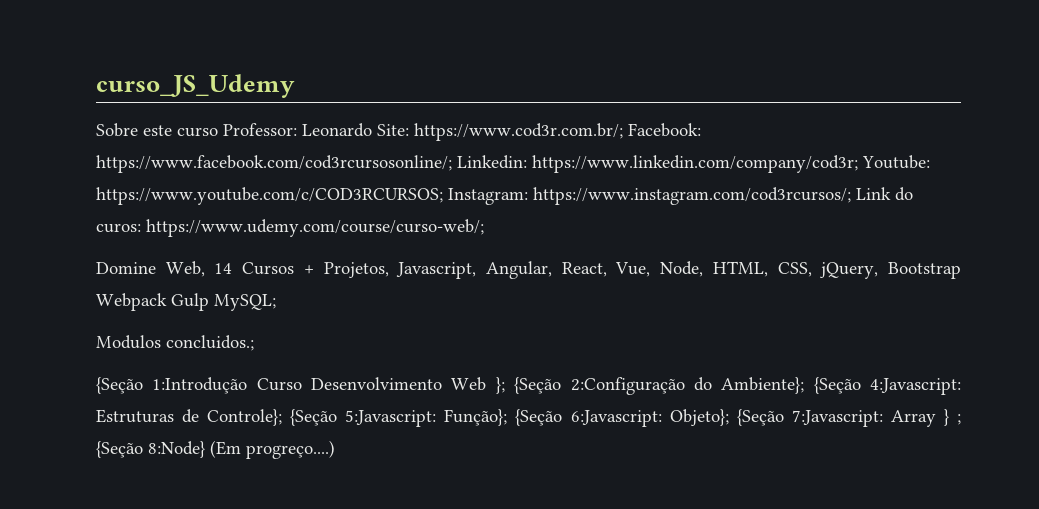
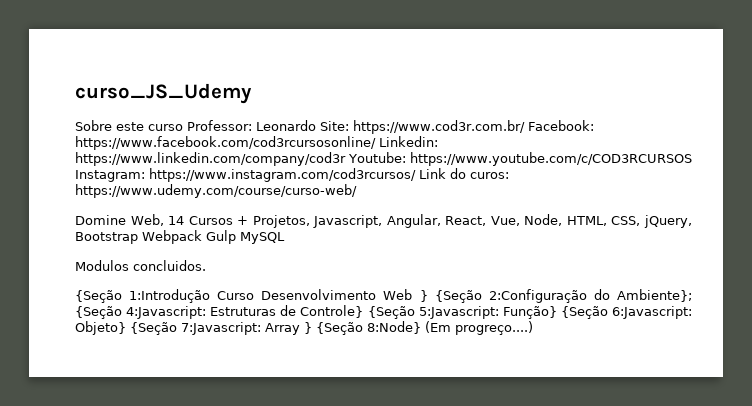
[414,123,701,141] [96,155,930,173] [96,187,851,205] https://www.cod3r.com.br/; Facebook: https://www.facebook.com/cod3rcursosonline/; Linkedin: https://www.linkedin.com/company/cod3r; Youtube: https://www.youtube.com/c/COD3RCURSOS; Instagram: https://www.instagram.com/cod3rcursos/; -> [353,120,594,134] [75,136,438,150] [75,152,693,166] [75,168,416,182] https://www.cod3r.com.br/ Facebook: https://www.facebook.com/cod3rcursosonline/ Linkedin: https://www.linkedin.com/company/cod3r Youtube: https://www.youtube.com/c/COD3RCURSOS Instagram: https://www.instagram.com/cod3rcursos/
[146,219,484,237] https://www.udemy.com/course/curso-web/; -> [75,184,357,198] https://www.udemy.com/course/curso-web/
[214,294,276,311] MySQL; -> [240,232,285,244] MySQL
[166,335,254,351] concluidos.; -> [133,260,206,271] concluidos.
[495,377,505,394] }; -> [419,290,428,302] }
[207,409,283,426] Controle}; -> [300,305,364,318] Controle}
[444,409,508,426] Função}; -> [502,306,557,319] Função}
[669,409,729,426] Objeto}; -> [75,321,126,335] Objeto}
[957,414,962,425] ; -> (312, 328) none

